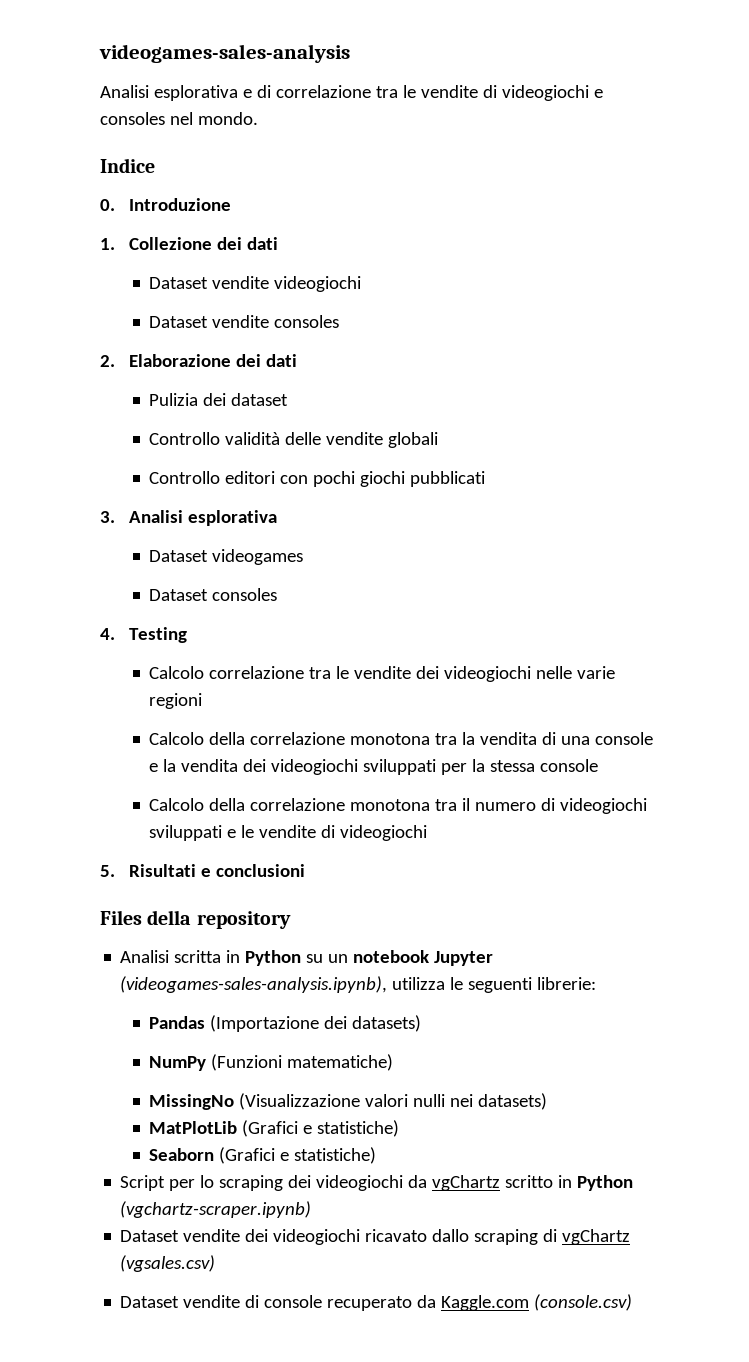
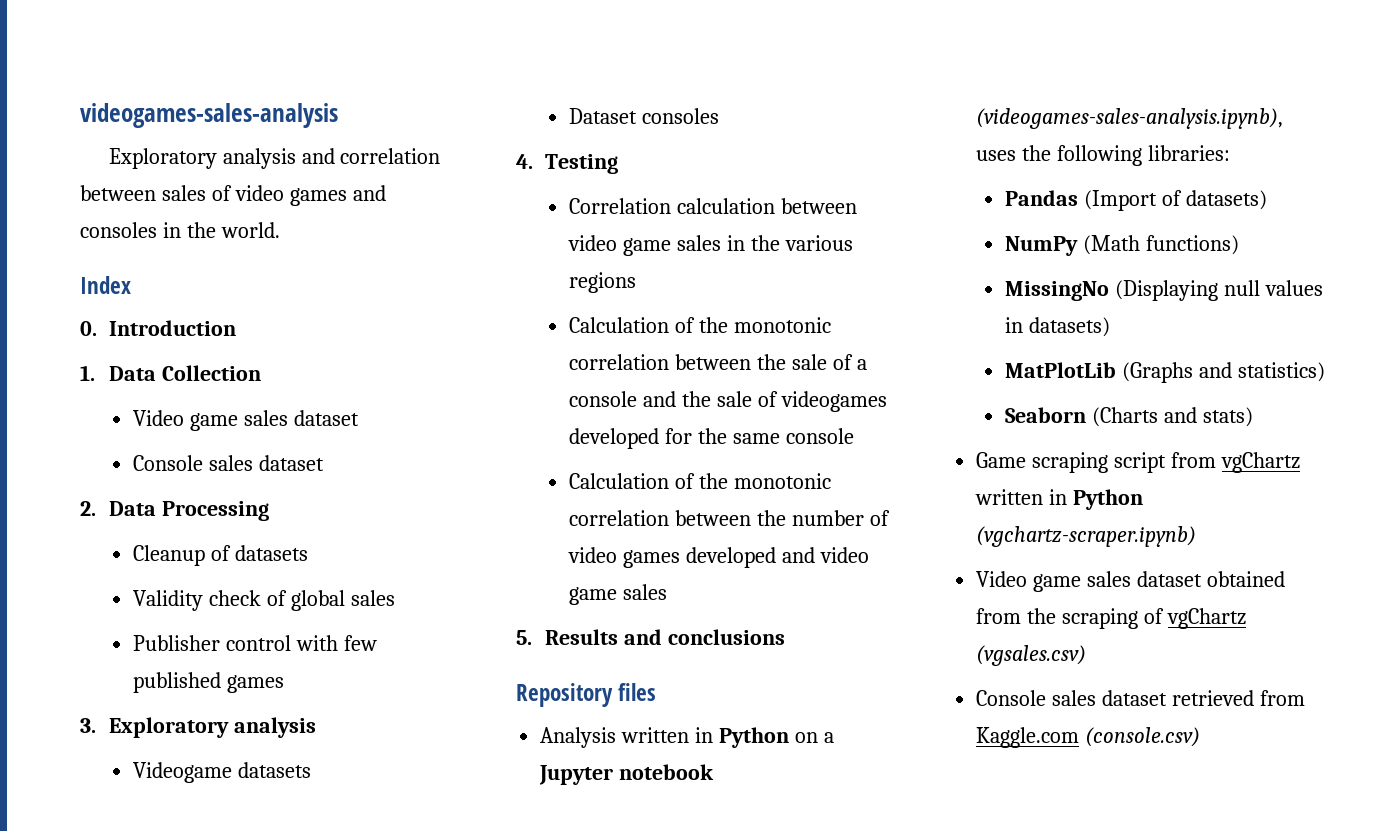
[100,85,603,101] [100,112,258,125] [100,158,155,173] Analisi esplorativa e di correlazione tra le vendite di videogiochi e consoles nel mondo. // Indice -> [108,148,441,169] [80,185,386,206] [80,222,280,238] [80,276,131,294] Exploratory analysis and correlation between sales of video games and consoles in the world. // Index
[129,198,232,211] Introduzione -> [108,320,236,336] Introduction
[129,237,279,250] [149,276,362,292] [149,315,340,328] [100,354,298,367] [149,393,289,406] [149,432,439,448] [149,471,486,487] [100,510,278,526] [149,549,304,565] [149,588,278,601] [100,627,188,643] [149,666,616,682] [149,693,203,709] [149,732,654,745] [149,759,599,775] [149,798,648,814] [149,825,428,841] [100,864,306,877] [100,910,291,929] [120,950,494,966] [120,976,597,993] Collezione dei dati // Dataset vendite videogiochi // Dataset vendite consoles // 2. Elaborazione dei dati // Pulizia dei dataset // Controllo validità delle vendite globali // Controllo editori con pochi giochi pubblicati // 3. Analisi esplorativa // Dataset videogames // Dataset consoles // 4. Testing // Calcolo correlazione tra le vendite dei videogiochi nelle varie regioni // Calcolo della correlazione monotona tra la vendita di una console e la vendita dei videogiochi sviluppati per la stessa console // Calcolo della correlazione monotona tra il numero di videogiochi sviluppati e le vendite di videogiochi // 5. Risultati e conclusioni // Files della repository // Analisi scritta in Python su un notebook Jupyter (videogames-sales-analysis.ipynb), utilizza le seguenti librerie: -> [108,365,261,381] [132,410,359,431] [132,455,324,471] [80,501,269,521] [132,545,308,566] [132,590,395,611] [132,635,377,651] [132,672,284,693] [80,717,316,738] [132,762,311,783] [568,108,719,124] [516,154,618,174] [568,198,857,214] [567,235,853,256] [568,272,636,293] [568,317,831,333] [568,354,867,370] [568,391,887,412] [568,428,854,449] [568,473,831,489] [568,510,890,526] [567,547,869,568] [568,584,667,605] [516,629,785,645] [516,683,657,707] [540,727,834,748] [539,764,715,785] [976,108,1284,129] [976,145,1231,166] Data Collection // Video game sales dataset // Console sales dataset // 2. Data Processing // Cleanup of datasets // Validity check of global sales // Publisher control with few published games // 3. Exploratory analysis // Videogame datasets // Dataset consoles // 4. Testing // Correlation calculation between video game sales in the various regions // Calculation of the monotonic correlation between the sale of a console and the sale of videogames developed for the same console // Calculation of the monotonic correlation between the number of video games developed and video game sales // 5. Results and conclusions // Repository files // Analysis written in Python on a Jupyter notebook (videogames-sales-analysis.ipynb), uses the following libraries:
[210,1015,348,1032] (Importazione dei -> [1083,190,1182,211] (Import of
[211,1054,394,1071] (Funzioni matematiche) -> [1082,235,1239,255] (Math functions)
[239,1093,548,1110] [149,1120,400,1137] [149,1147,377,1164] [120,1175,634,1191] [120,1201,312,1218] [120,1229,631,1245] [120,1255,216,1272] [120,1295,437,1311] (Visualizzazione valori nulli nei datasets) // MatPlotLib (Grafici e statistiche) // Seaborn (Grafici e statistiche) // Script per lo scraping dei videogiochi da vgChartz scritto in Python (vgchartz-scraper.ipynb) // Dataset vendite dei videogiochi ricavato dallo scraping di vgChartz (vgsales.csv) // Dataset vendite di console recuperato da -> [1114,280,1323,301] [1004,317,1110,337] [1004,362,1325,383] [1004,407,1253,427] [976,452,1300,473] [975,489,1144,510] [976,526,1197,547] [976,571,1285,592] [976,608,1246,629] [976,645,1087,666] [976,690,1305,706] (Displaying null values in datasets) // MatPlotLib (Graphs and statistics) // Seaborn (Charts and stats) // Game scraping script from vgChartz written in Python (vgchartz-scraper.ipynb) // Video game sales dataset obtained from the scraping of vgChartz (vgsales.csv) // Console sales dataset retrieved from

